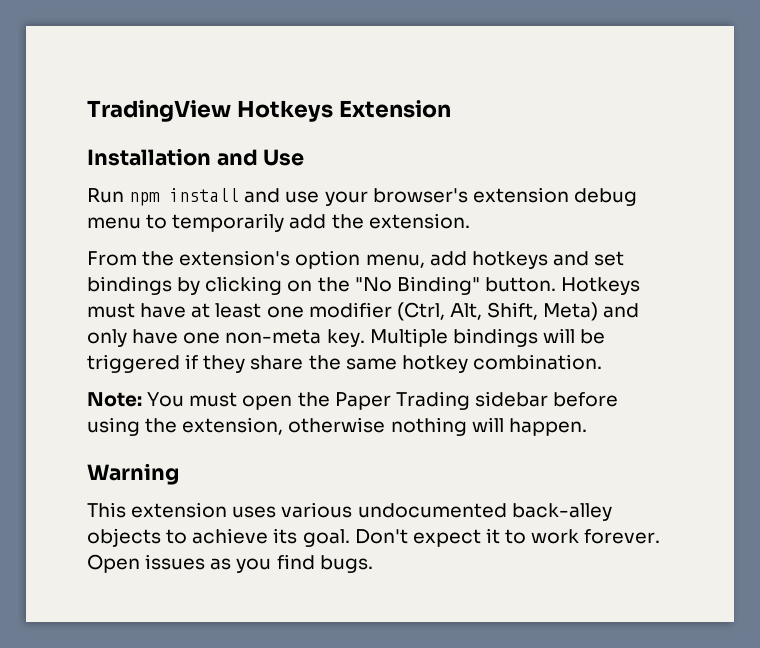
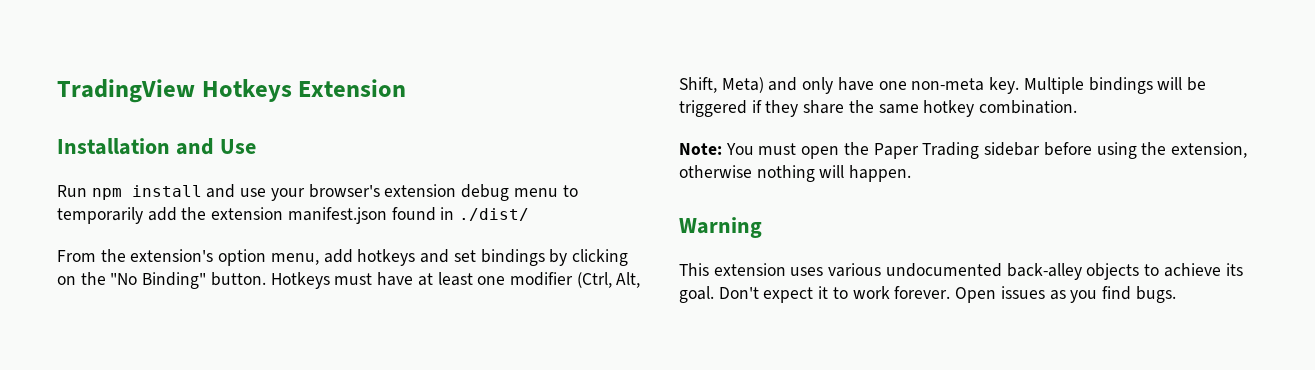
[368,213,470,229] extension. -> [211,207,530,224] extension manifest.json found in ./dist/

